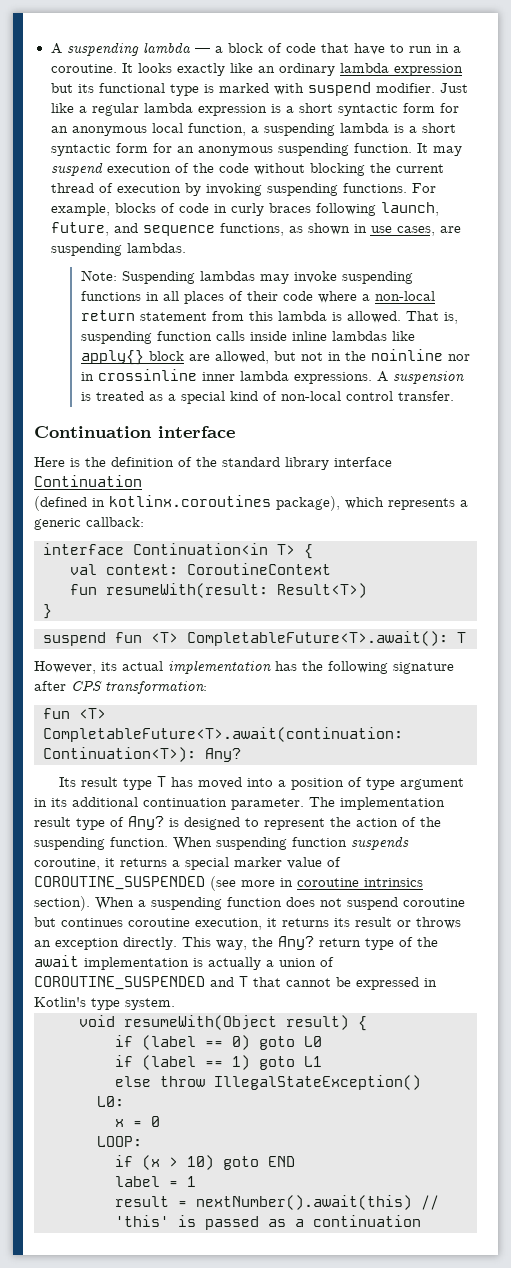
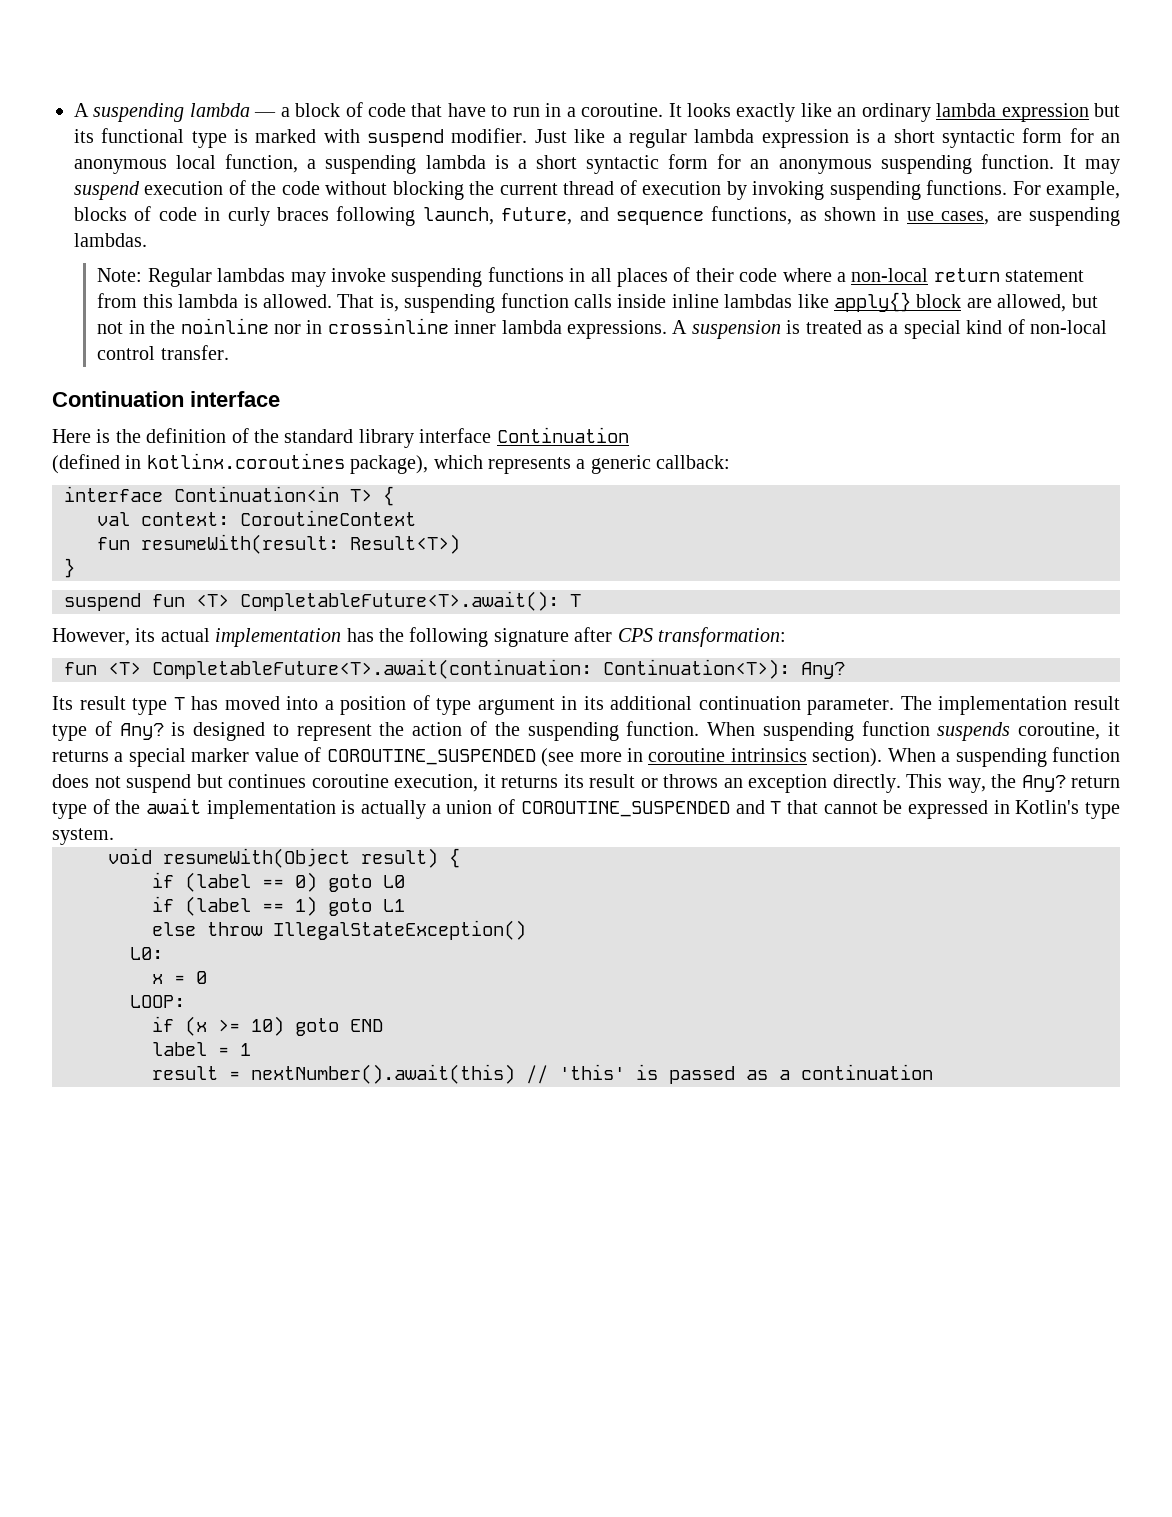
[121,271,195,284] Suspending -> [147,268,212,287] Regular
[403,898,465,907] coroutine -> (191, 783) none
[169,1157,178,1167] > -> [218,1019,240,1032] >=

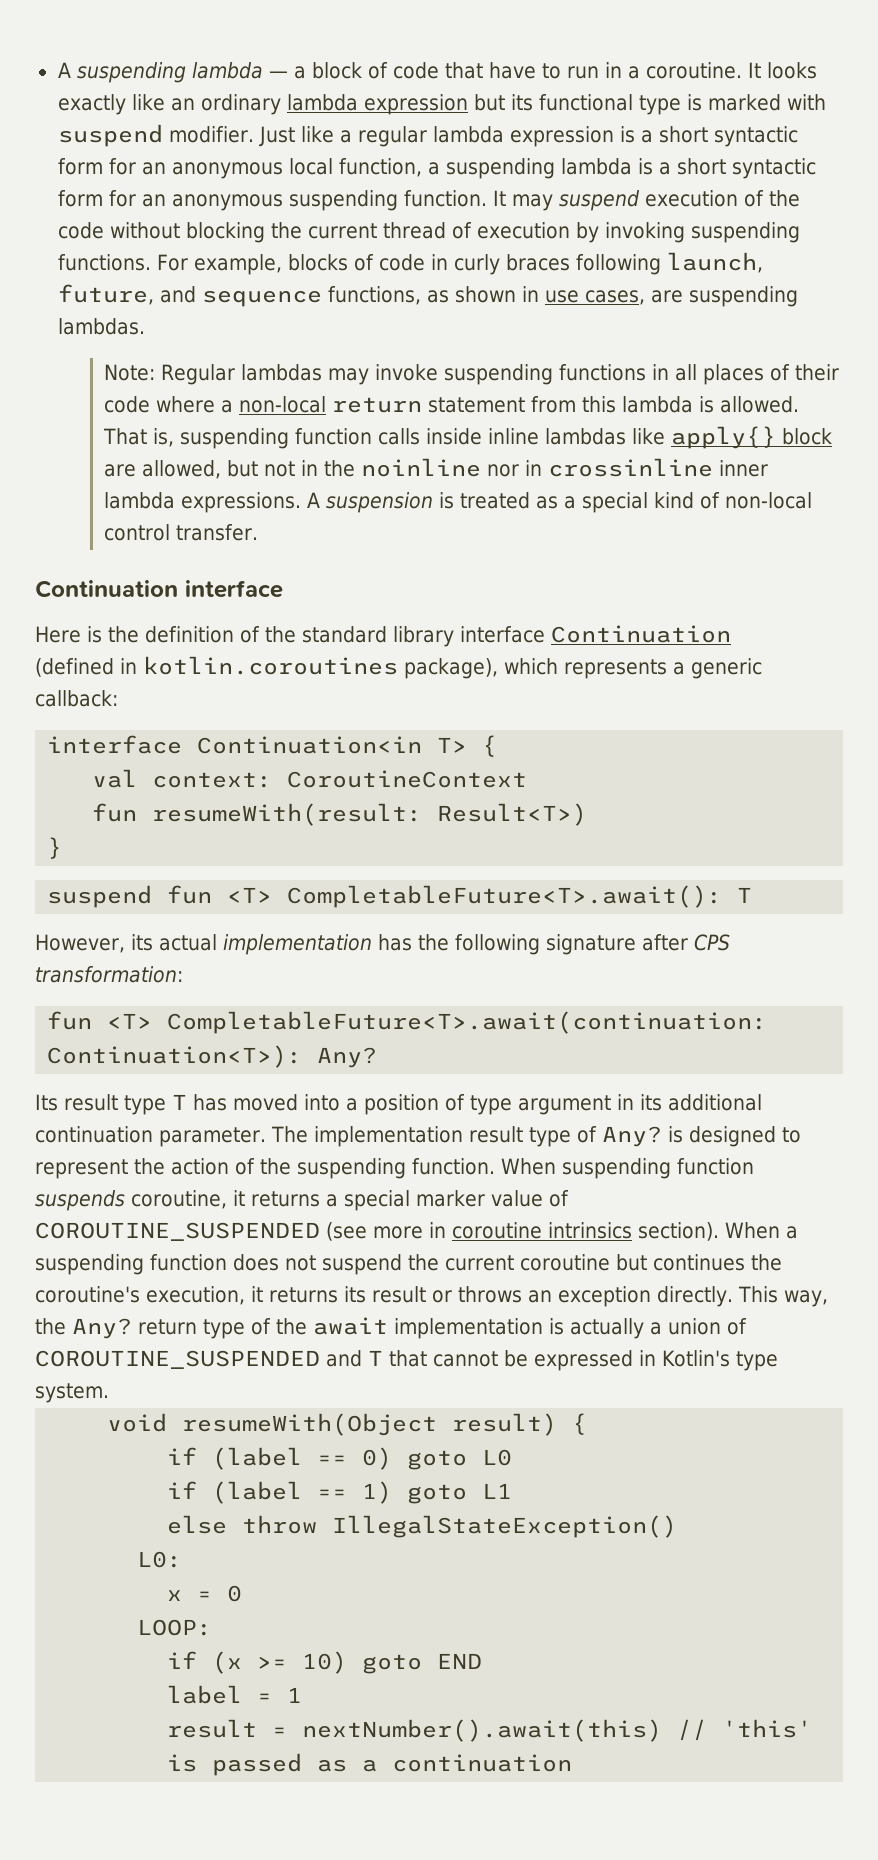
[146,453,345,469] kotlinx.coroutines -> [143,656,398,675] kotlin.coroutines
[196,774,389,788] but continues coroutine -> [408,1254,782,1271] [35,1286,140,1303] the current coroutine but continues the coroutine's

